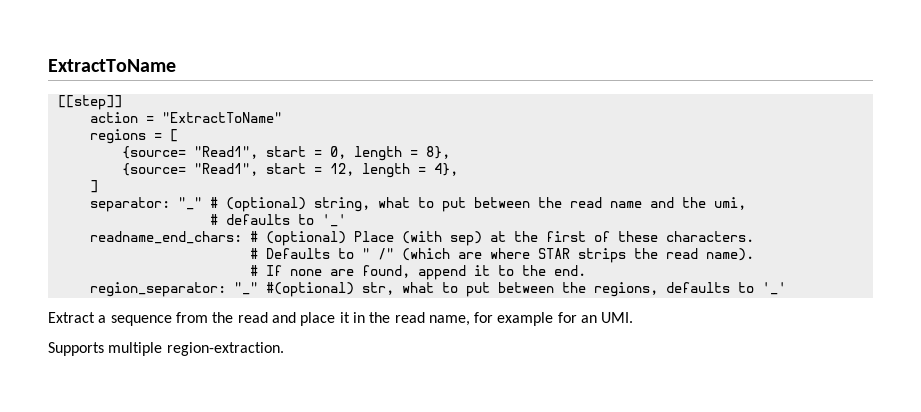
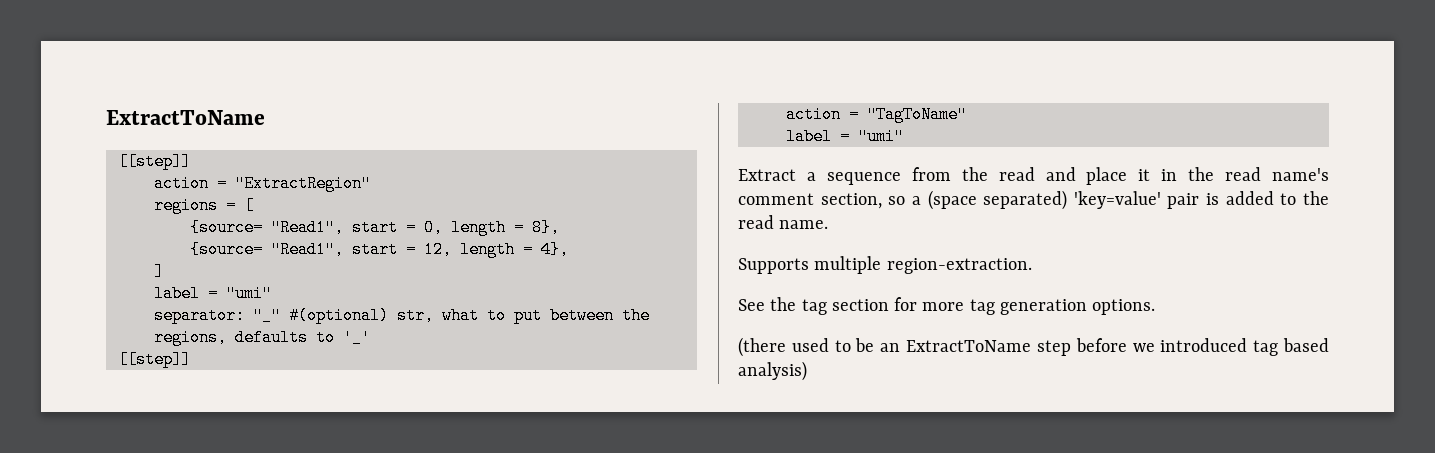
[161,112,282,123] "ExtractToName" -> [234,175,371,192] "ExtractRegion"
(98, 186) none -> [153,285,272,302] // label = "umi"
[209,197,746,212] [209,214,346,227] [89,231,754,246] [249,248,754,263] [249,265,586,280] [89,282,258,297] # (optional) string, what to put between the read name and the umi, // # defaults to '_' // readname_end_chars: # (optional) Place (with sep) at the first of these characters. // # Defaults to " /" (which are where STAR strips the read name). // # If none are found, append it to the end. // region_separator: "_" -> (281, 315) none
(786, 288) none -> [117,351,191,368] [785,106,967,123] [785,128,904,145] // [[step]] // action = "TagToName" // label = "umi"
[428,312,634,326] [48,342,284,356] name, for example for an UMI. // Supports multiple region-extraction. -> [1272,168,1329,181] [738,190,1329,210] [738,215,829,229] [738,256,1032,274] [738,297,1156,315] [738,337,1329,357] [738,361,807,381] name's comment section, so a (space separated) 'key=value' pair is added to the read name. // Supports multiple region-extraction. // See the tag section for more tag generation options. // (there used to be an ExtractToName step before we introduced tag based analysis)

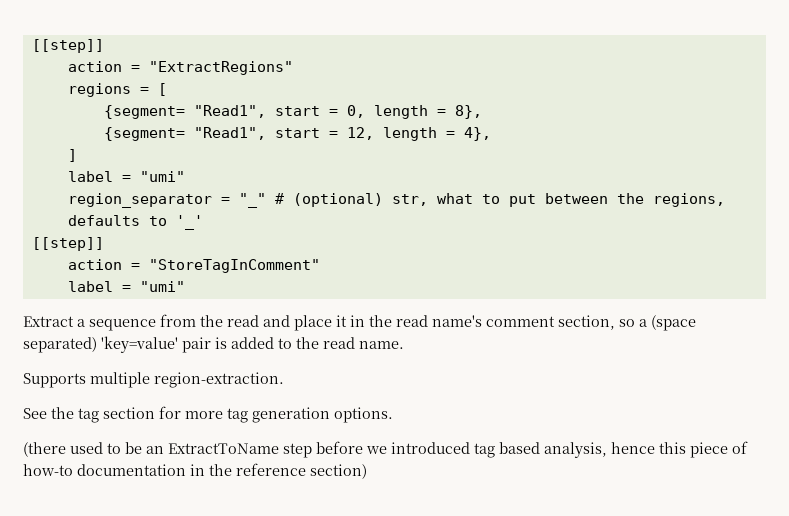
[106,110,265,125] [117,153,191,170] [153,175,371,192] ExtractToName // [[step]] // action = "ExtractRegion" -> [31,39,104,53] [67,61,293,75] [[step]] // action = "ExtractRegions"
[189,219,263,236] {source= -> [103,105,185,119] {segment=
[189,241,263,258] {source= -> [103,127,185,141] {segment=
[153,307,389,324] separator: "_" #(optional) -> [67,193,383,208] region_separator = "_" # (optional)
[866,106,967,123] "TagToName" -> [148,259,320,273] "StoreTagInComment"
[738,361,807,381] analysis) -> [544,441,748,458] [23,463,367,479] analysis, hence this piece of how-to documentation in the reference section)

